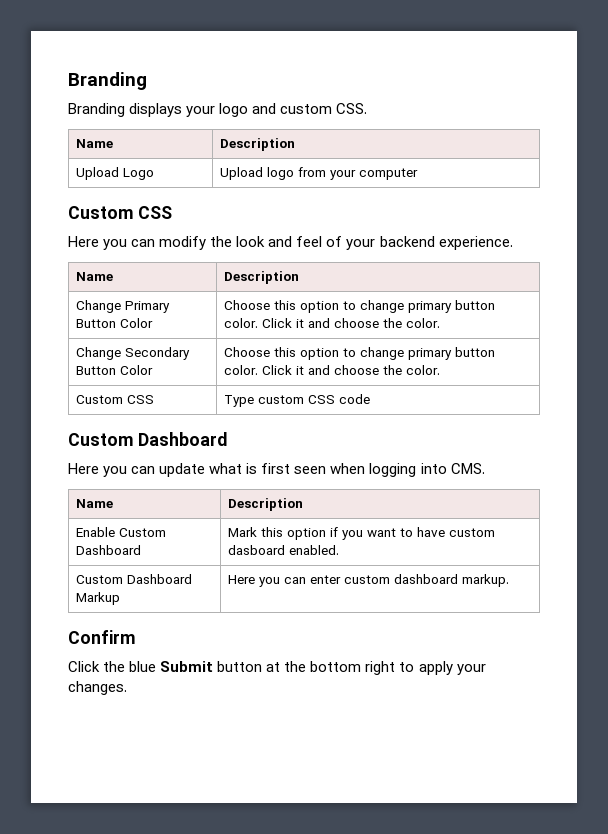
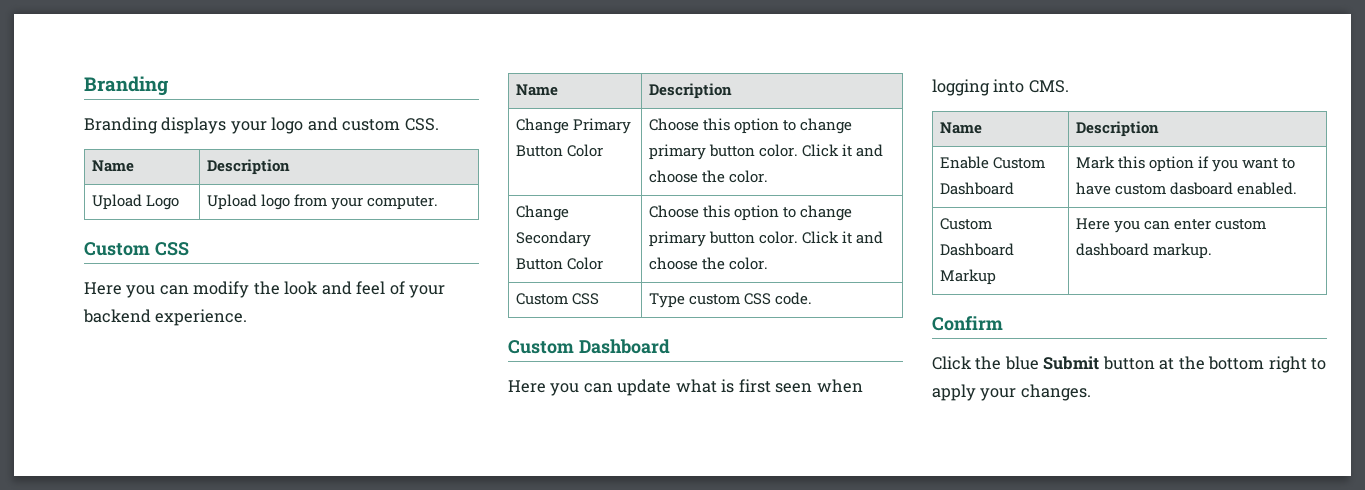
[358,168,418,180] computer -> [366,196,438,210] computer.
[338,394,370,404] code -> [774,292,812,305] code.

